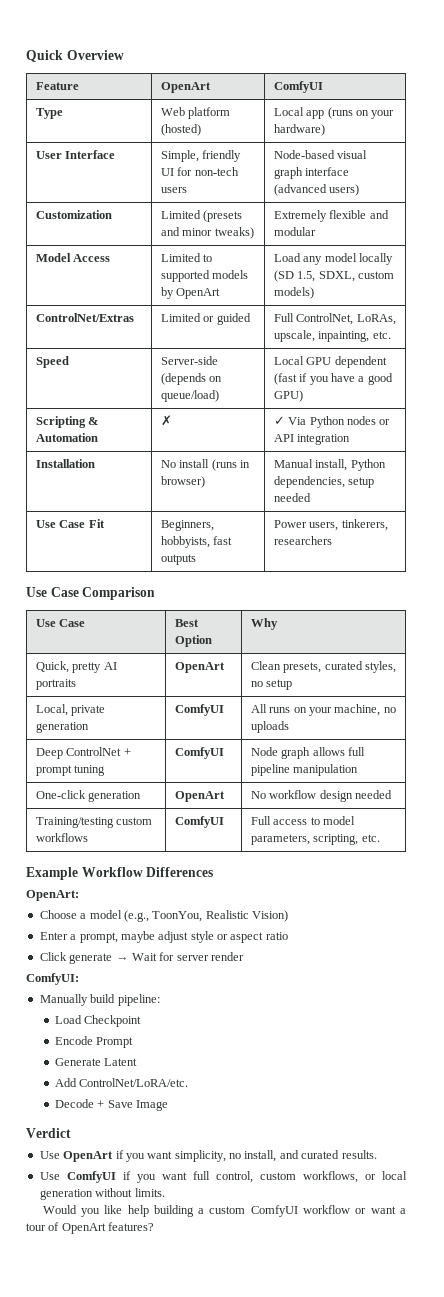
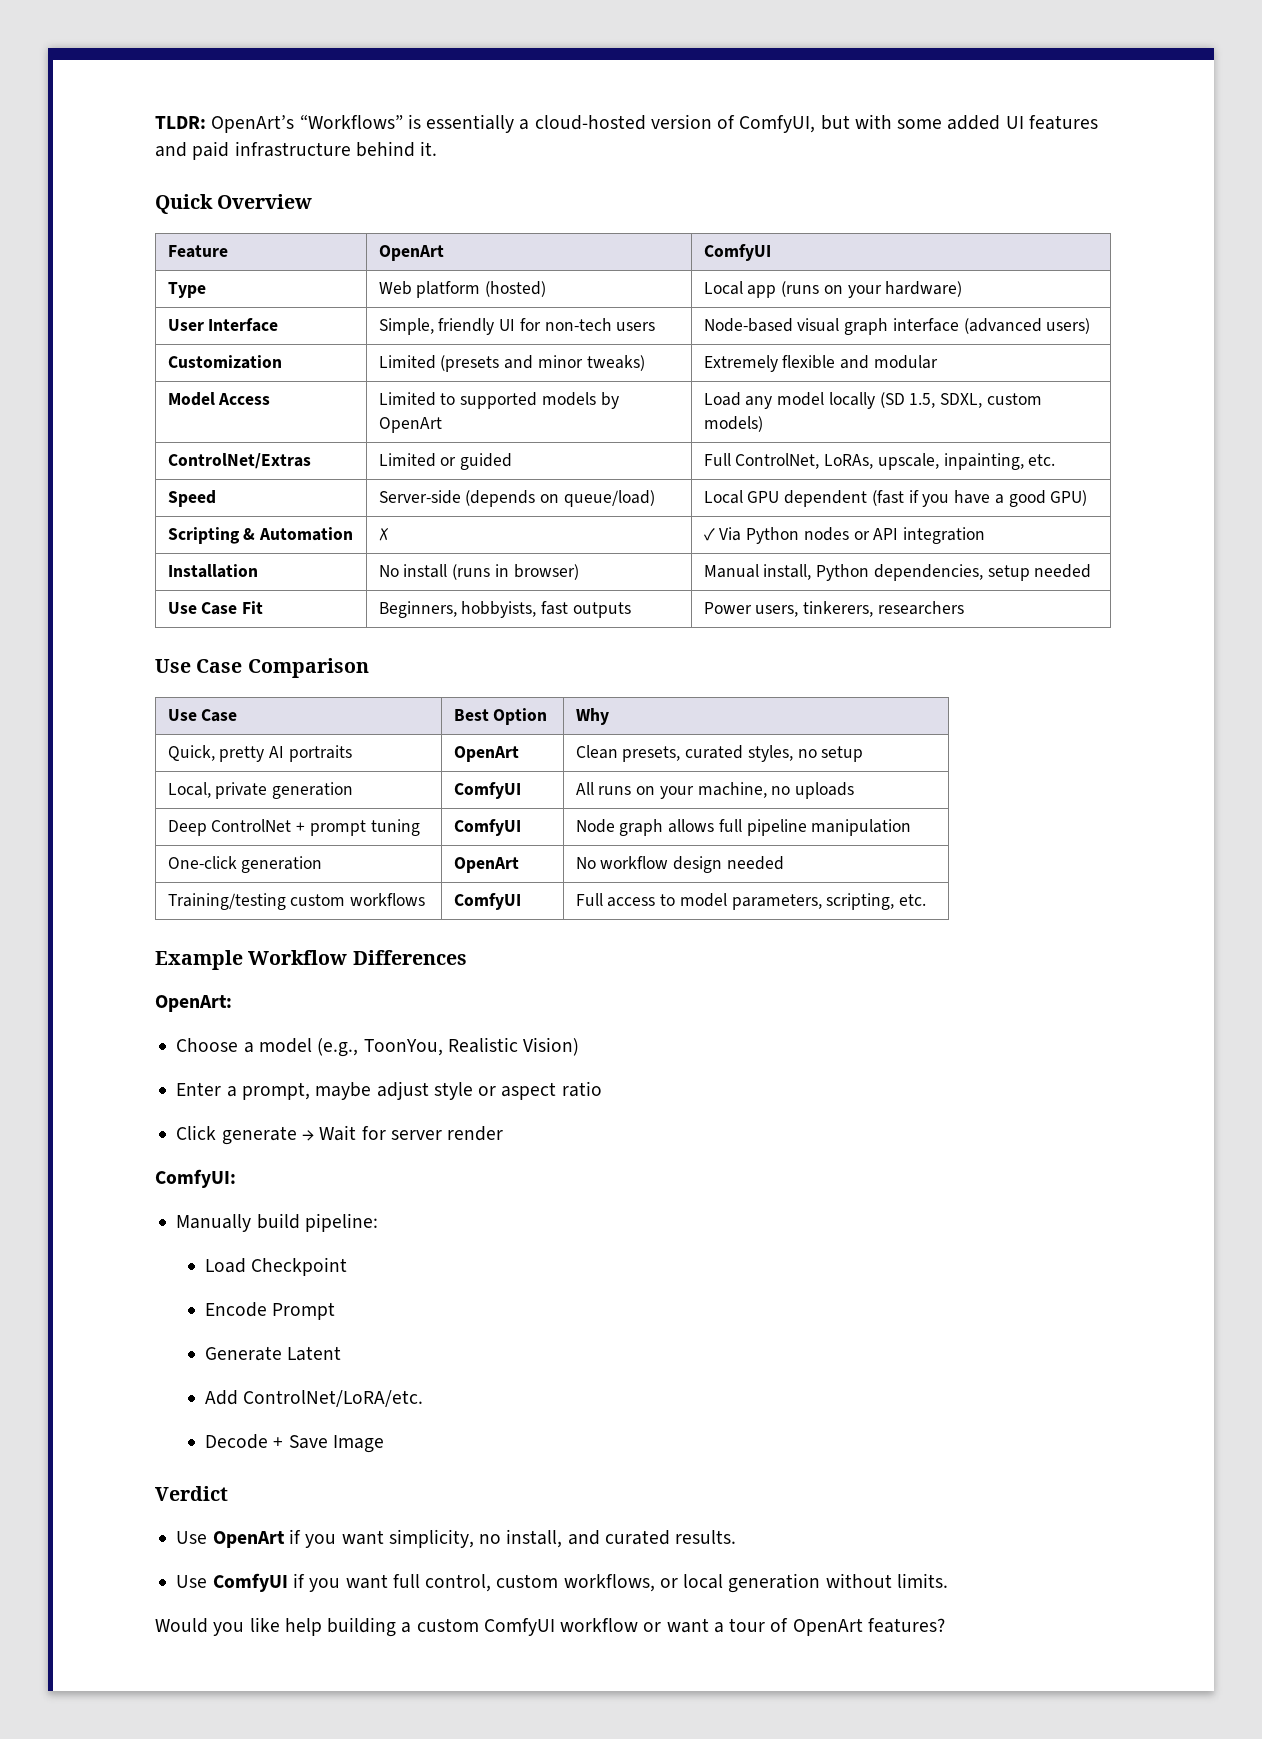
(26, 56) none -> [155,114,1098,133] [155,141,438,160] TLDR: OpenArt’s “Workflows” is essentially a cloud-hosted version of ComfyUI, but with some added UI features and paid infrastructure behind it. //

